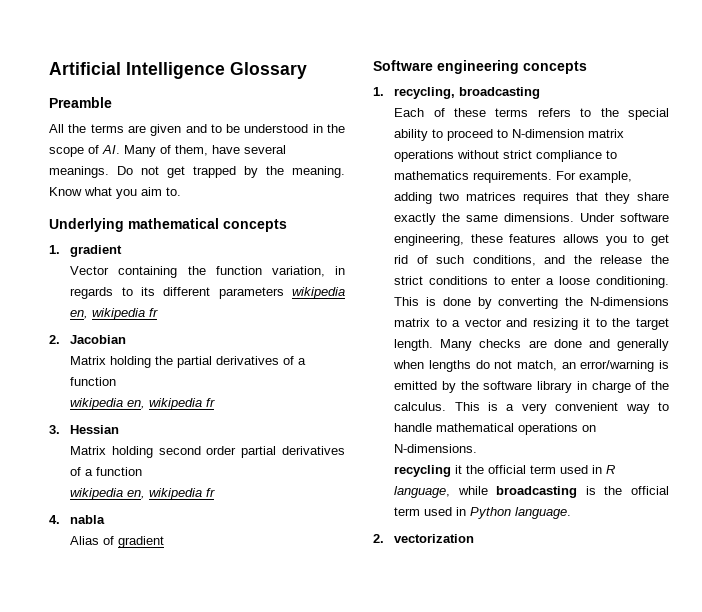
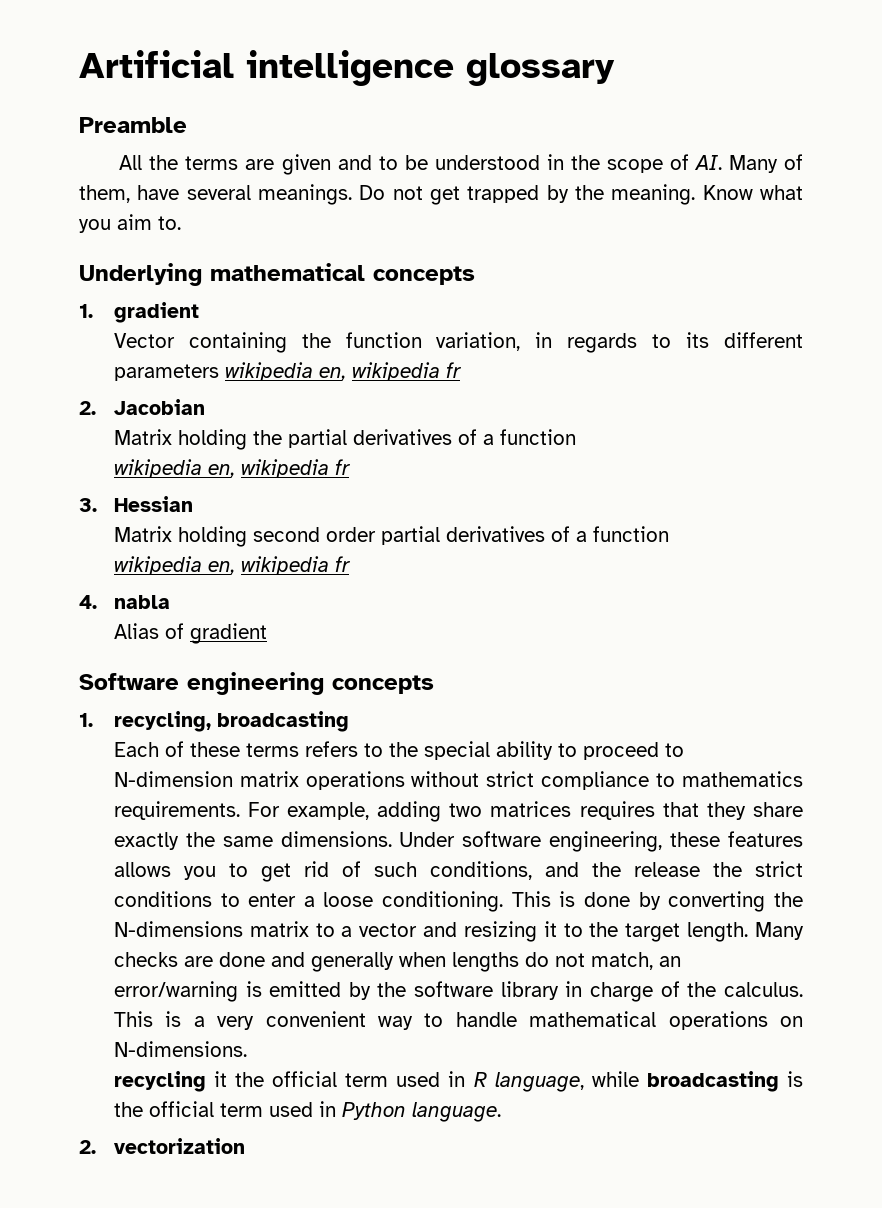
[126,62,307,79] Intelligence Glossary -> [246,50,615,86] intelligence glossary

